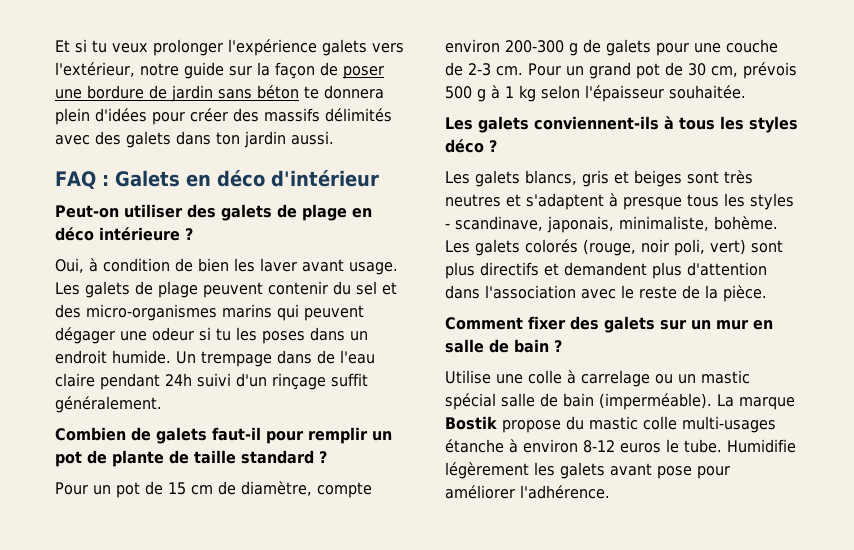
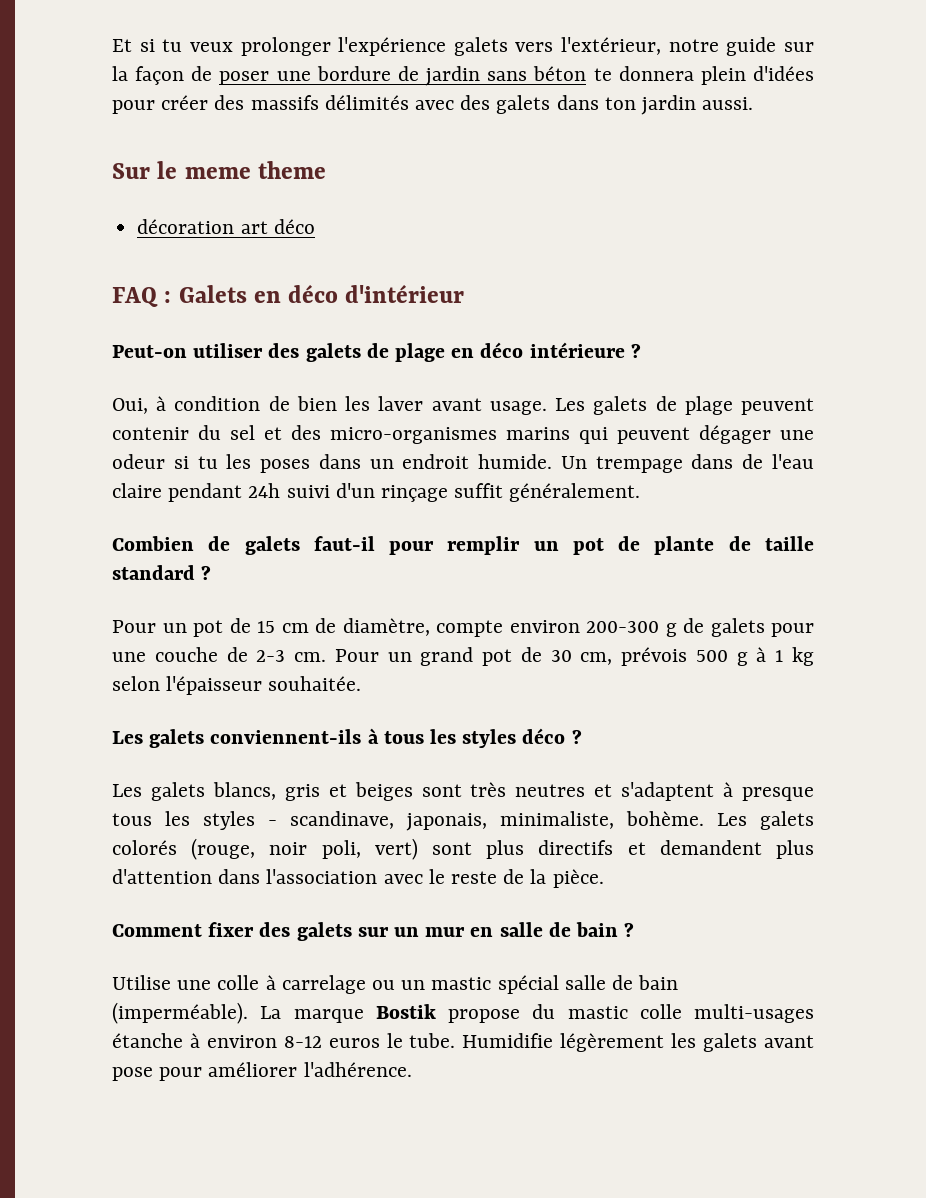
(334, 138) none -> [112,161,326,179] [137,219,315,234] // Sur le meme theme // décoration art déco

